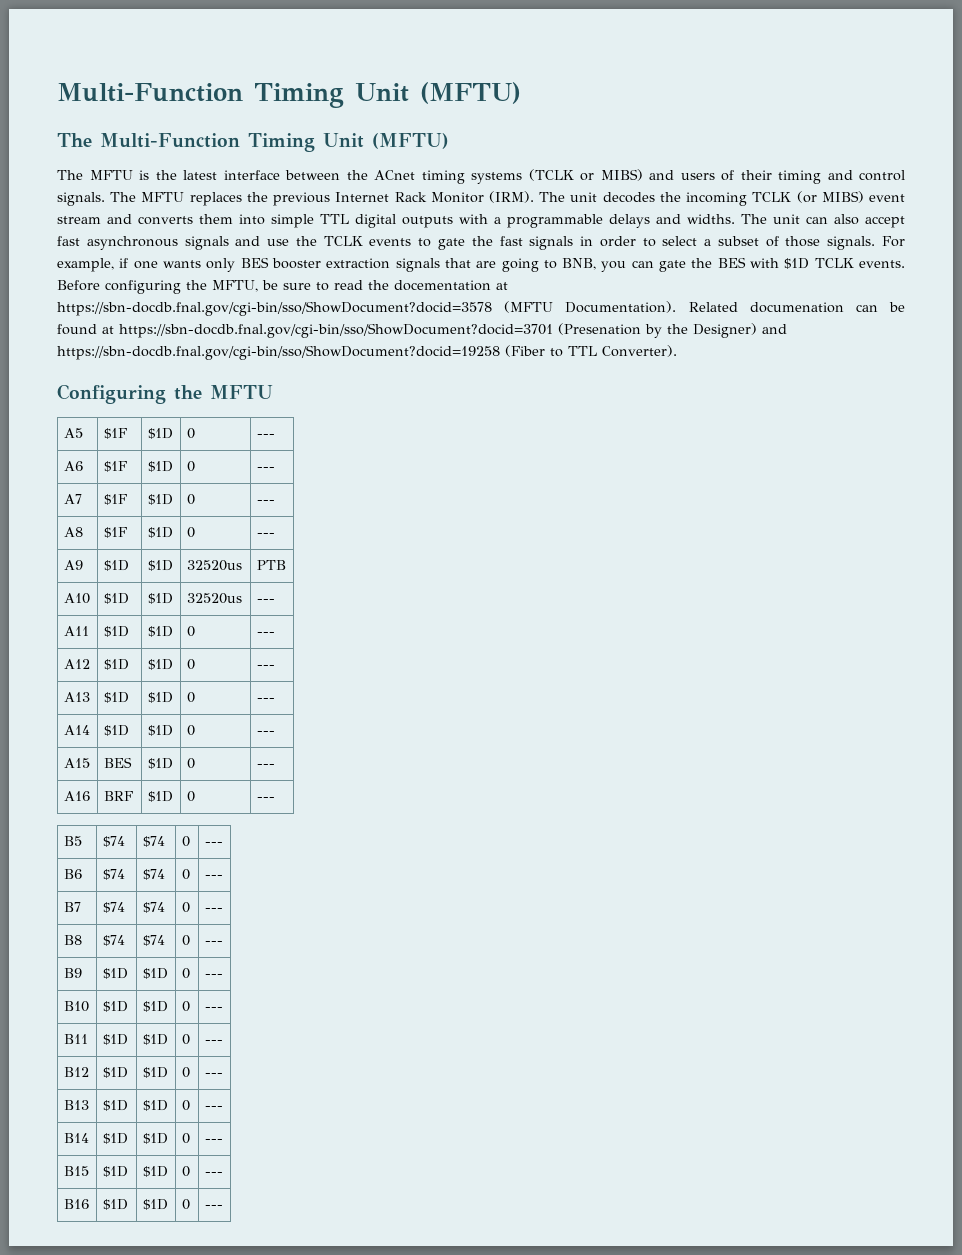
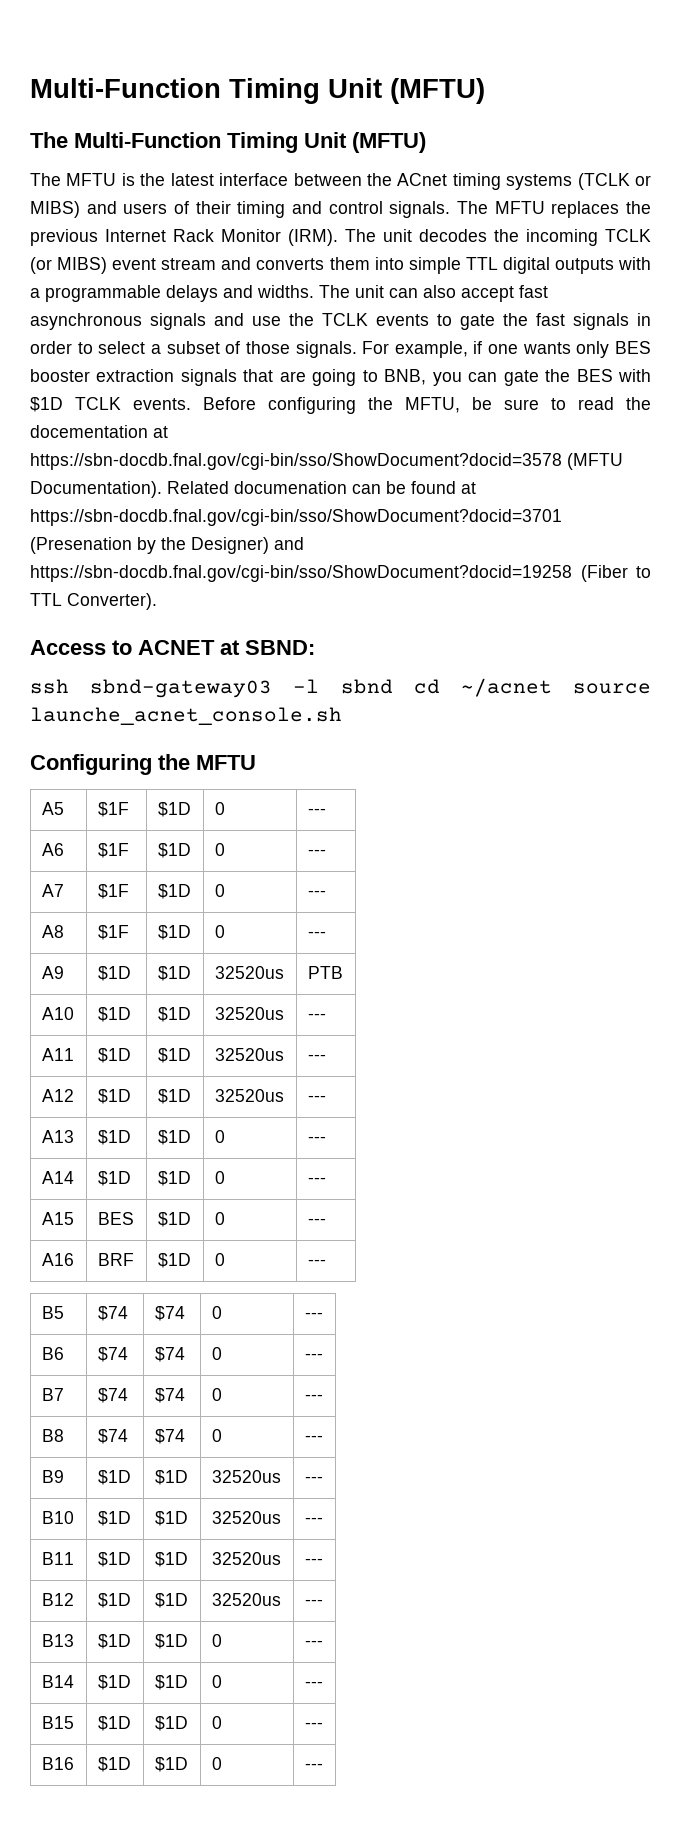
(677, 351) none -> [30,640,315,655] [30,678,652,698] [30,707,342,725] // Access to ACNET at SBND: // ssh sbnd-gateway03 -l sbnd cd ~/acnet source launche_acnet_console.sh
[186,626,195,637] 0 -> [214,1048,284,1061] 32520us
[186,659,195,670] 0 -> [214,1089,284,1102] 32520us
[181,968,190,979] 0 -> [211,1470,281,1483] 32520us
[181,1001,190,1012] 0 -> [211,1511,281,1524] 32520us
[181,1034,190,1045] 0 -> [211,1552,281,1565] 32520us
[181,1067,190,1078] 0 -> [211,1593,281,1606] 32520us

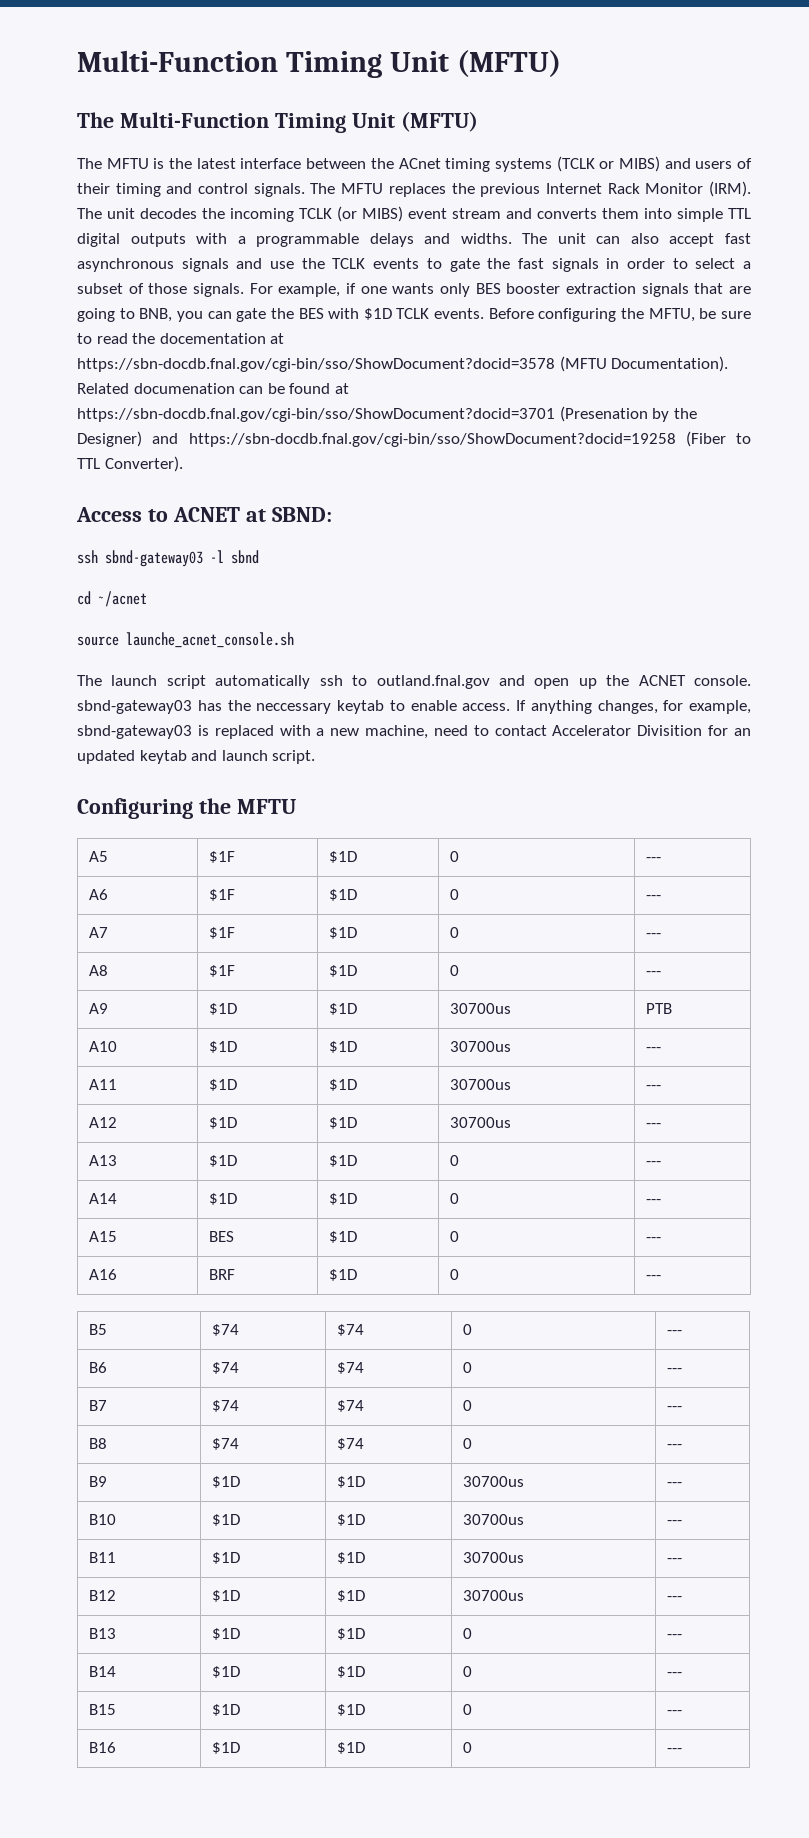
(393, 686) none -> (259, 557) //
(552, 687) none -> (147, 599) //
(342, 716) none -> [77,675,751,689] [77,700,751,714] [77,725,751,739] [77,750,316,764] // The launch script automatically ssh to outland.fnal.gov and open up the ACNET console. sbnd-gateway03 has the neccessary keytab to enable access. If anything changes, for example, sbnd-gateway03 is replaced with a new machine, need to contact Accelerator Divisition for an updated keytab and launch script.
[214,966,284,979] 32520us -> [449,1003,511,1014] 30700us
[214,1007,284,1020] 32520us -> [449,1041,511,1052] 30700us
[214,1048,284,1061] 32520us -> [449,1079,511,1090] 30700us
[214,1089,284,1102] 32520us -> [449,1117,511,1128] 30700us
[211,1470,281,1483] 32520us -> [462,1476,524,1487] 30700us
[211,1511,281,1524] 32520us -> [462,1514,524,1525] 30700us
[211,1552,281,1565] 32520us -> [462,1552,524,1563] 30700us
[211,1593,281,1606] 32520us -> [462,1590,524,1601] 30700us

